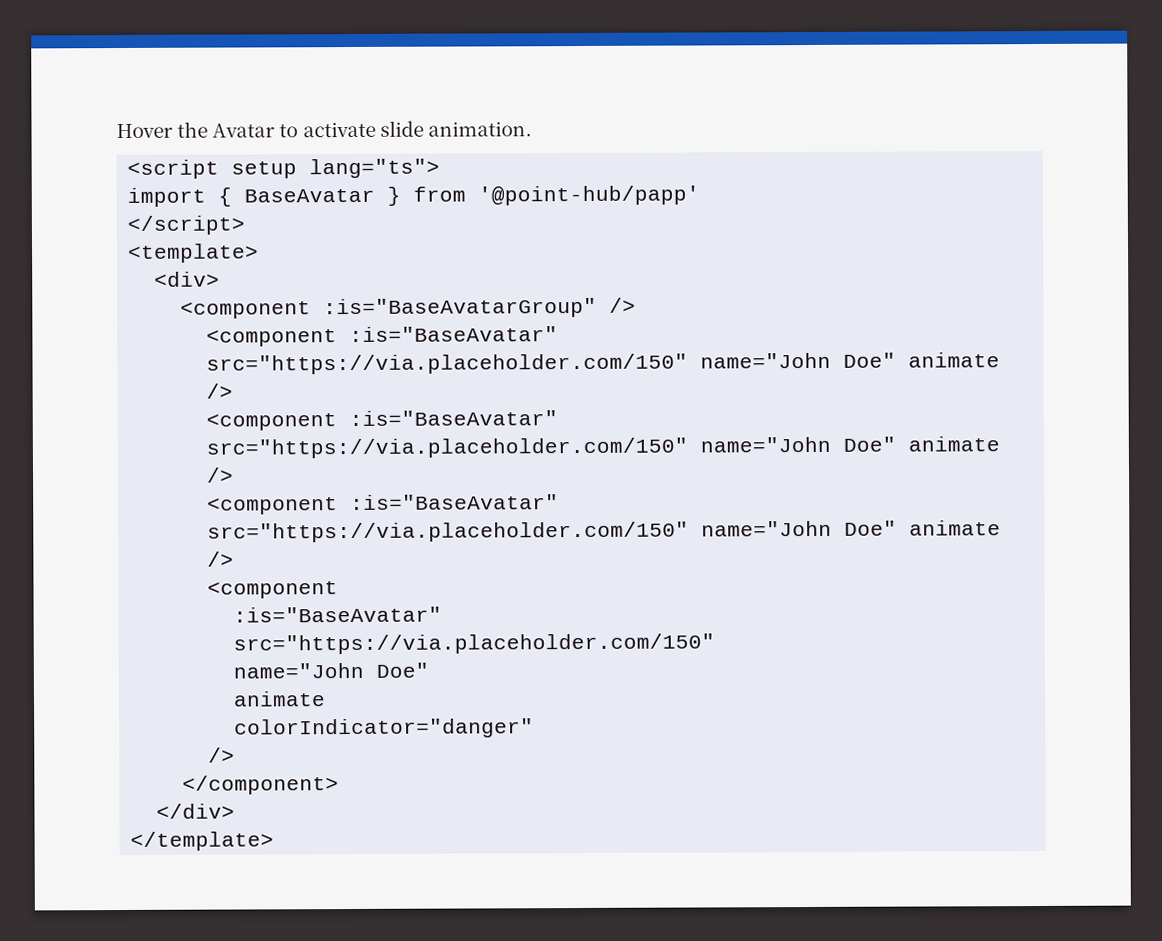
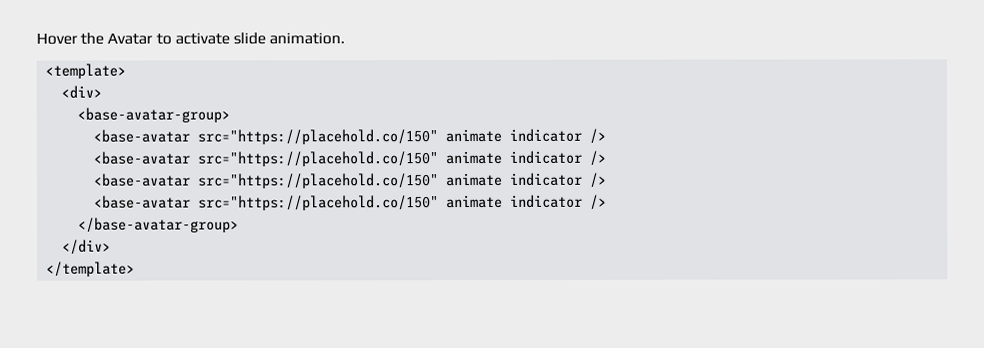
[127,158,441,179] [127,185,701,207] [127,215,246,235] [128,243,260,263] [154,271,221,287] [180,297,637,319] [206,326,559,347] [206,352,1001,375] [206,383,234,399] [206,410,559,431] [206,436,1001,459] [206,467,235,483] [207,494,560,515] [207,520,1002,543] [207,551,235,567] [207,581,339,599] [233,606,443,623] [233,633,716,655] [233,662,430,679] [233,691,327,707] [234,718,535,739] [208,747,236,763] [182,775,340,795] <script setup lang="ts"> // import { BaseAvatar } from '@point-hub/papp' // </script> // <template> // <div> // <component :is="BaseAvatarGroup" /> // <component :is="BaseAvatar" src="https://via.placeholder.com/150" name="John Doe" animate /> // <component :is="BaseAvatar" src="https://via.placeholder.com/150" name="John Doe" animate /> // <component :is="BaseAvatar" src="https://via.placeholder.com/150" name="John Doe" animate /> // <component // :is="BaseAvatar" // src="https://via.placeholder.com/150" // name="John Doe" // animate // colorIndicator="danger" // /> // </component> -> [45,63,127,79] [61,85,103,99] [77,107,231,123] [93,128,607,145] [93,150,607,167] [93,172,608,189] [94,194,608,211] [78,217,240,233] <template> // <div> // <base-avatar-group> // <base-avatar src="https://placehold.co/150" animate indicator /> // <base-avatar src="https://placehold.co/150" animate indicator /> // <base-avatar src="https://placehold.co/150" animate indicator /> // <base-avatar src="https://placehold.co/150" animate indicator /> // </base-avatar-group>

